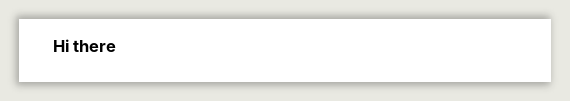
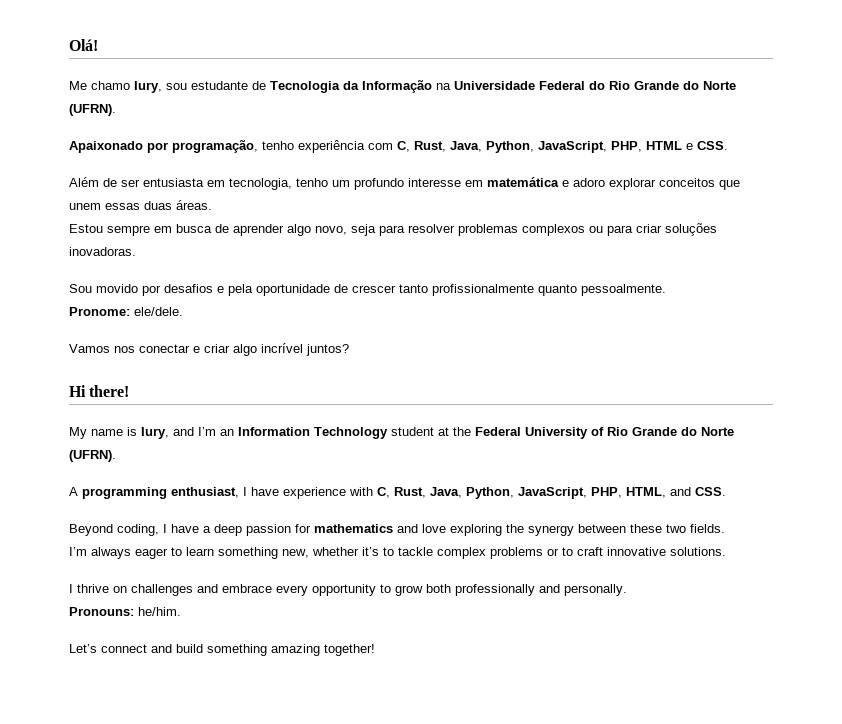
[53,39,117,52] Hi there -> [69,39,98,51] [69,80,736,93] [69,104,116,116] [69,140,728,153] [69,177,740,190] [69,200,212,210] [69,223,717,236] [69,247,136,256] [69,284,666,296] [69,307,183,316] [69,343,349,356] [69,385,130,397] [69,427,734,439] [69,450,116,462] [69,487,726,499] [69,524,725,536] [69,547,726,559] [69,584,627,596] [69,607,181,616] [69,644,375,656] Olá! // Me chamo Iury, sou estudante de Tecnologia da Informação na Universidade Federal do Rio Grande do Norte (UFRN). // Apaixonado por programação, tenho experiência com C, Rust, Java, Python, JavaScript, PHP, HTML e CSS. // Além de ser entusiasta em tecnologia, tenho um profundo interesse em matemática e adoro explorar conceitos que unem essas duas áreas. // Estou sempre em busca de aprender algo novo, seja para resolver problemas complexos ou para criar soluções inovadoras. // Sou movido por desafios e pela oportunidade de crescer tanto profissionalmente quanto pessoalmente. // Pronome: ele/dele. // Vamos nos conectar e criar algo incrível juntos? // Hi there! // My name is Iury, and I’m an Information Technology student at the Federal University of Rio Grande do Norte (UFRN). // A programming enthusiast, I have experience with C, Rust, Java, Python, JavaScript, PHP, HTML, and CSS. // Beyond coding, I have a deep passion for mathematics and love exploring the synergy between these two fields. // I’m always eager to learn something new, whether it’s to tackle complex problems or to craft innovative solutions. // I thrive on challenges and embrace every opportunity to grow both professionally and personally. // Pronouns: he/him. // Let’s connect and build something amazing together!

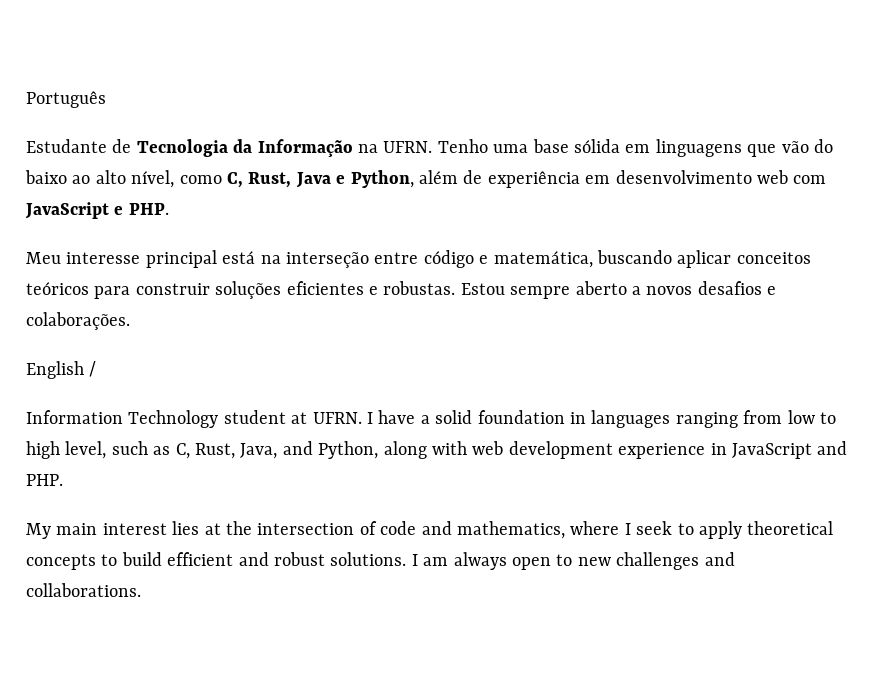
[69,39,98,51] [69,81,248,93] Olá! // Me chamo Iury, sou estudante -> [26,91,106,108] [26,139,107,153] Português // Estudante
[454,81,736,90] [69,104,116,116] [69,140,728,153] [69,177,740,190] [69,200,212,210] [69,223,717,236] [69,247,136,256] [69,284,666,296] [69,307,183,316] [69,343,349,356] [69,385,130,397] [69,427,734,439] [69,450,116,462] [69,487,726,499] [69,524,725,536] [69,547,726,559] [69,584,627,596] [69,607,181,616] [69,644,375,656] Universidade Federal do Rio Grande do Norte (UFRN). // Apaixonado por programação, tenho experiência com C, Rust, Java, Python, JavaScript, PHP, HTML e CSS. // Além de ser entusiasta em tecnologia, tenho um profundo interesse em matemática e adoro explorar conceitos que unem essas duas áreas. // Estou sempre em busca de aprender algo novo, seja para resolver problemas complexos ou para criar soluções inovadoras. // Sou movido por desafios e pela oportunidade de crescer tanto profissionalmente quanto pessoalmente. // Pronome: ele/dele. // Vamos nos conectar e criar algo incrível juntos? // Hi there! // My name is Iury, and I’m an Information Technology student at the Federal University of Rio Grande do Norte (UFRN). // A programming enthusiast, I have experience with C, Rust, Java, Python, JavaScript, PHP, HTML, and CSS. // Beyond coding, I have a deep passion for mathematics and love exploring the synergy between these two fields. // I’m always eager to learn something new, whether it’s to tackle complex problems or to craft innovative solutions. // I thrive on challenges and embrace every opportunity to grow both professionally and personally. // Pronouns: he/him. // Let’s connect and build something amazing together! -> [383,139,833,157] [25,170,827,188] [25,202,169,219] [26,250,811,268] [26,281,777,299] [26,312,130,330] [26,361,97,379] [26,410,836,428] [26,441,848,459] [26,474,63,486] [26,521,834,539] [26,552,735,570] [26,583,141,597] UFRN. Tenho uma base sólida em linguagens que vão do baixo ao alto nível, como C, Rust, Java e Python, além de experiência em desenvolvimento web com JavaScript e PHP. // Meu interesse principal está na interseção entre código e matemática, buscando aplicar conceitos teóricos para construir soluções eficientes e robustas. Estou sempre aberto a novos desafios e colaborações. // English / // Information Technology student at UFRN. I have a solid foundation in languages ranging from low to high level, such as C, Rust, Java, and Python, along with web development experience in JavaScript and PHP. // My main interest lies at the intersection of code and mathematics, where I seek to apply theoretical concepts to build efficient and robust solutions. I am always open to new challenges and collaborations.

